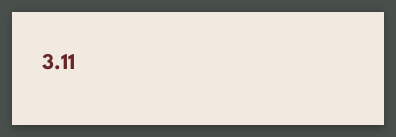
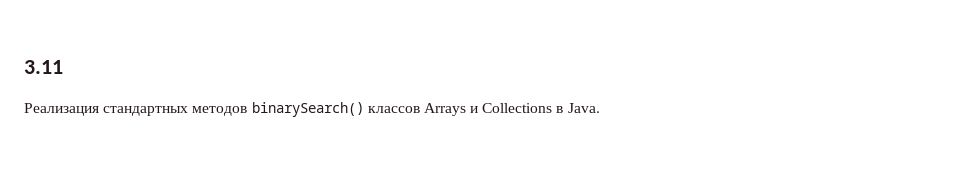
(75, 61) none -> [24,102,600,117] // Реализация стандартных методов binarySearch() классов Arrays и Collections в Java.

